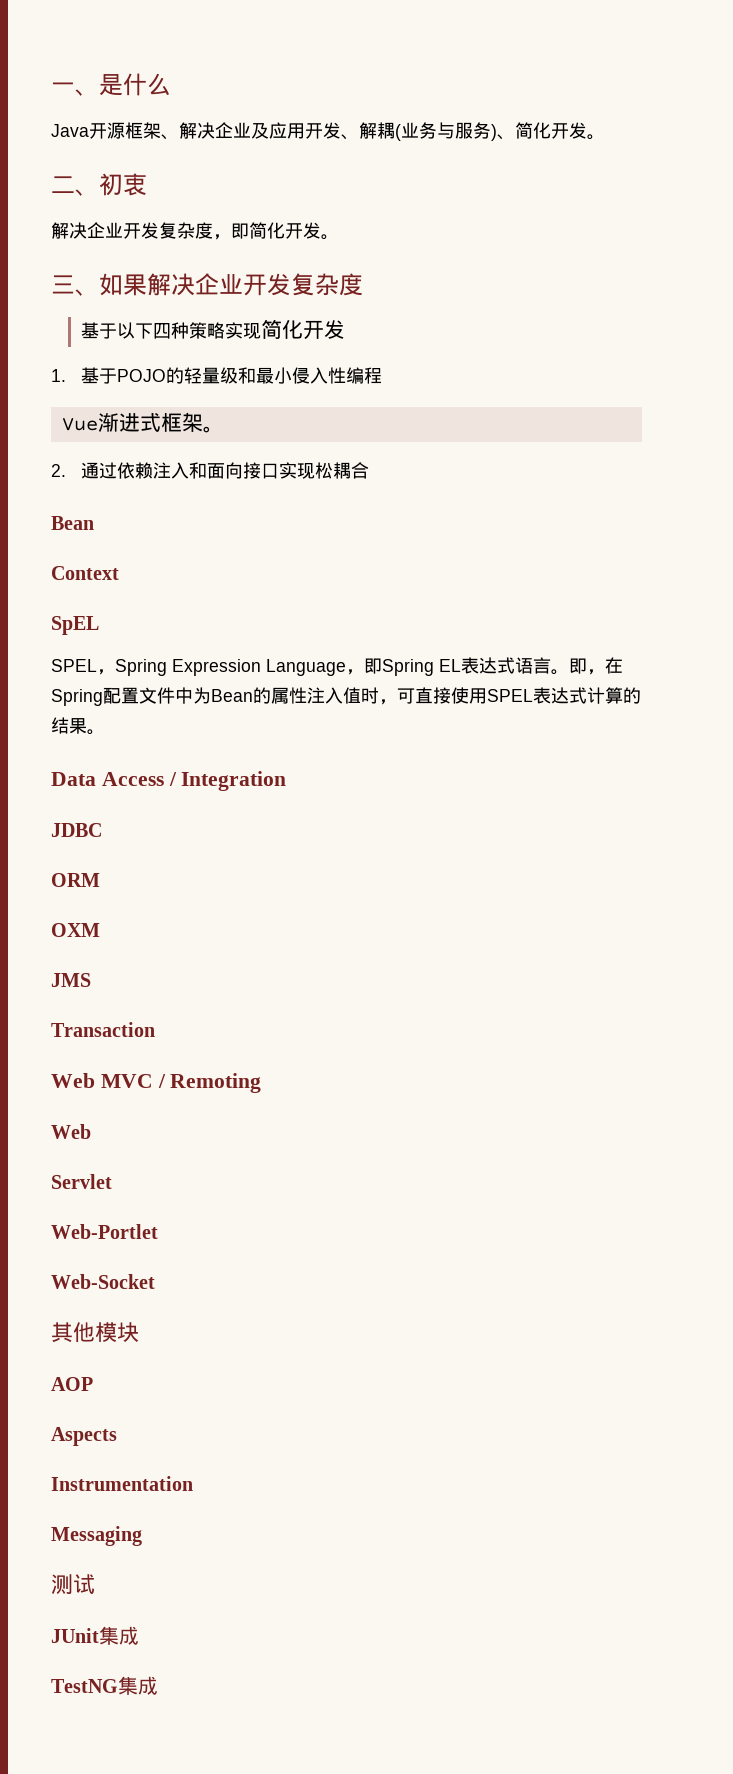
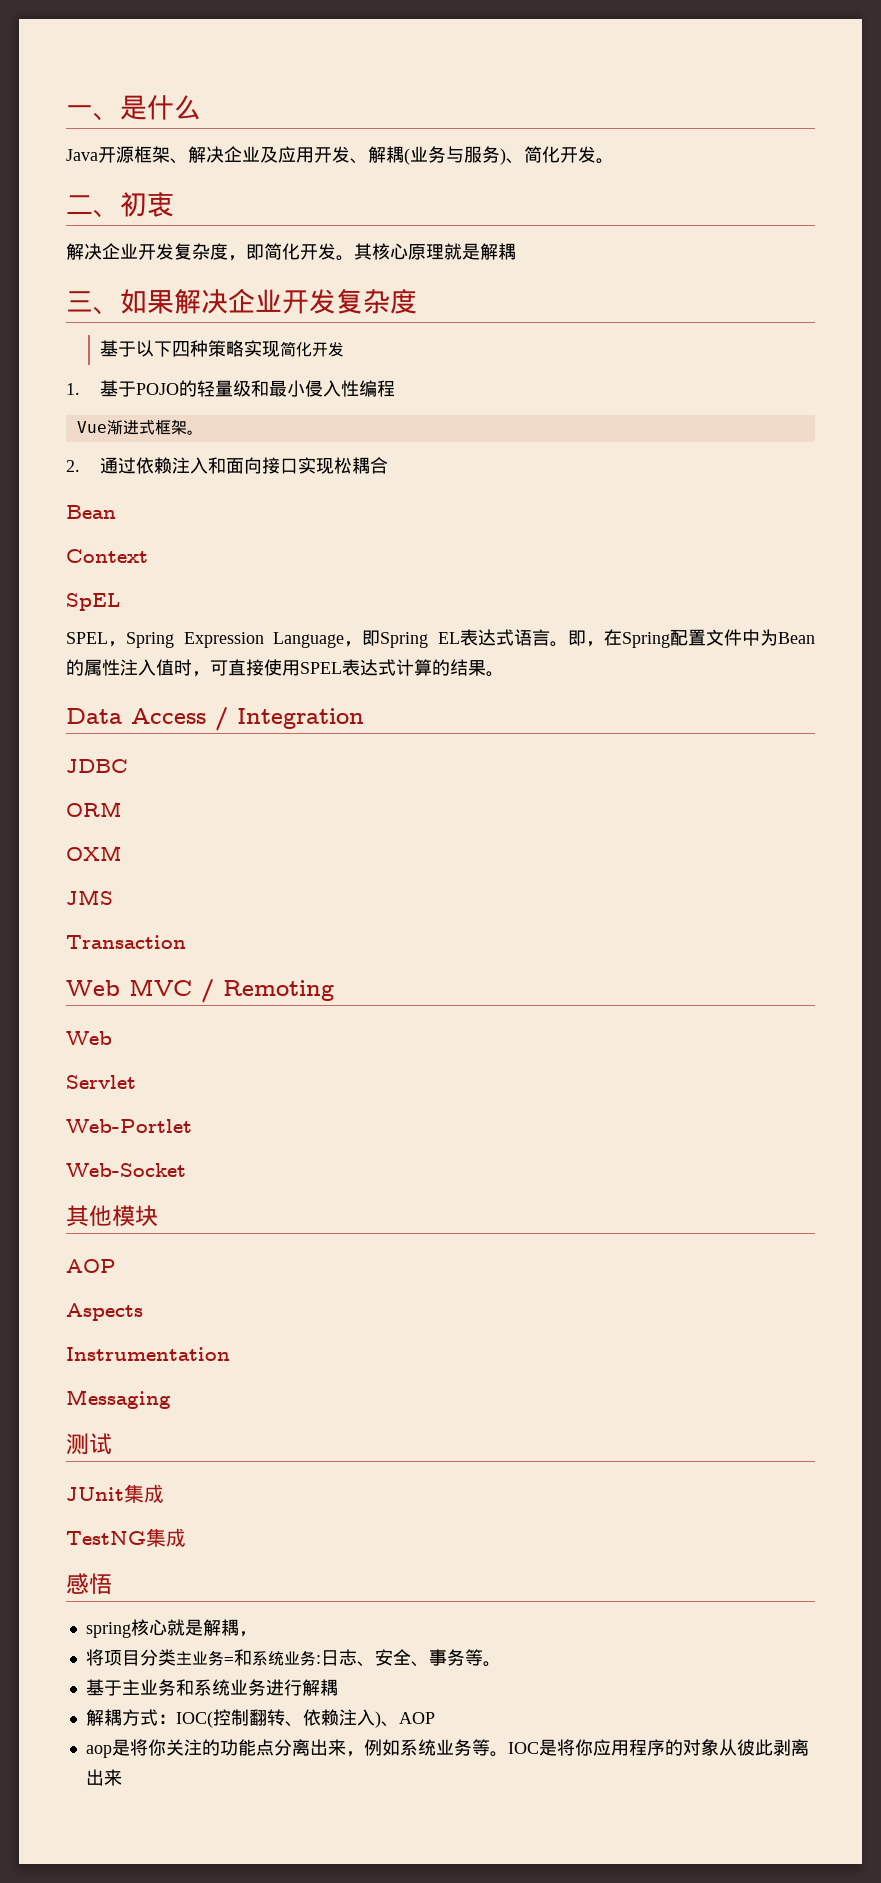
(339, 237) none -> [354,243,516,260] 其核心原理就是解耦
(158, 1685) none -> [66,1573,112,1595] [85,1619,257,1638] [85,1649,501,1667] [85,1679,338,1696] [85,1709,435,1728] [85,1739,809,1758] [85,1769,122,1786] // 感悟 // spring核心就是解耦， // 将项目分类主业务=和系统业务:日志、安全、事务等。 // 基于主业务和系统业务进行解耦 // 解耦方式：IOC(控制翻转、依赖注入)、AOP // aop是将你关注的功能点分离出来，例如系统业务等。IOC是将你应用程序的对象从彼此剥离出来

